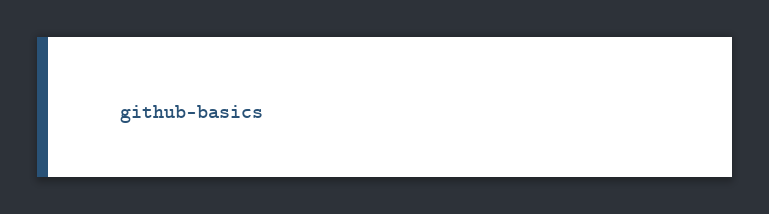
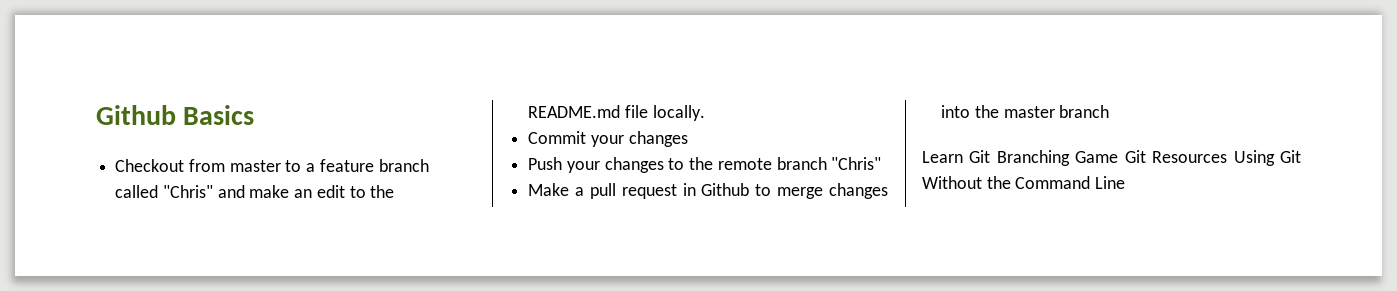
[120,105,263,123] github-basics -> [96,105,255,125] [115,159,429,172] [115,185,395,198] [528,105,705,121] [528,131,688,147] [528,157,882,173] [528,183,888,199] [941,105,1110,118] [922,150,1301,166] [922,176,1126,189] Github Basics // Checkout from master to a feature branch called "Chris" and make an edit to the README.md file locally. // Commit your changes // Push your changes to the remote branch "Chris" // Make a pull request in Github to merge changes into the master branch // Learn Git Branching Game Git Resources Using Git Without the Command Line

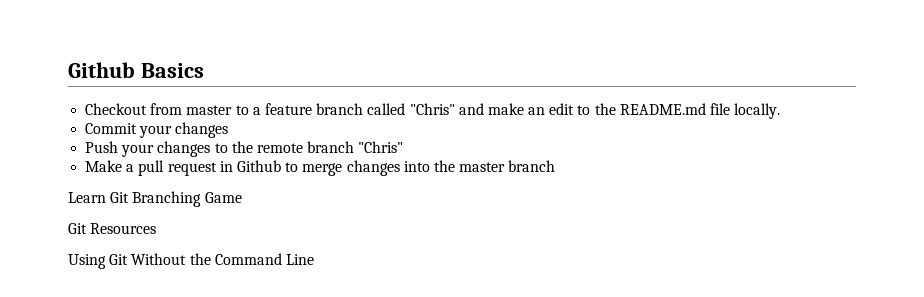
(1119, 157) none -> (242, 197) //
(1228, 157) none -> (157, 228) //

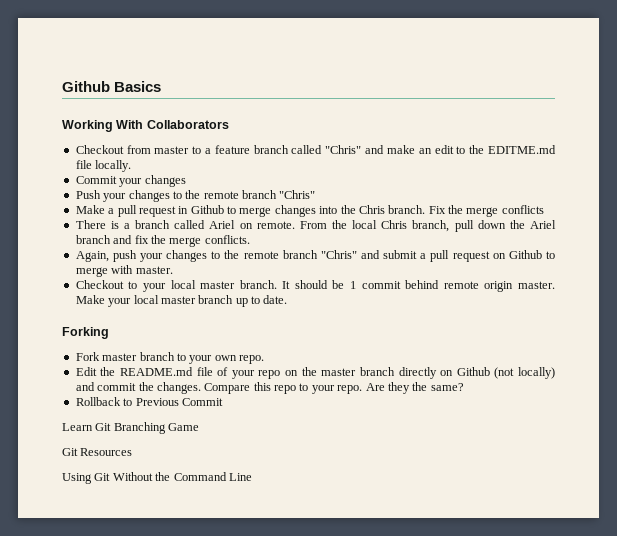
(204, 70) none -> [62,120,229,132] // Working With Collaborators
[619,103,706,115] README.md -> [487,145,556,154] EDITME.md
[459,160,556,172] master branch -> [358,205,544,217] [75,220,556,232] [75,235,250,247] [75,250,555,262] [75,265,173,277] [75,280,555,292] [75,295,288,307] [62,327,109,339] [75,352,264,364] [75,367,556,379] [75,382,464,394] [75,397,223,406] Chris branch. Fix the merge conflicts // There is a branch called Ariel on remote. From the local Chris branch, pull down the Ariel branch and fix the merge conflicts. // Again, push your changes to the remote branch "Chris" and submit a pull request on Github to merge with master. // Checkout to your local master branch. It should be 1 commit behind remote origin master. Make your local master branch up to date. // Forking // Fork master branch to your own repo. // Edit the README.md file of your repo on the master branch directly on Github (not locally) and commit the changes. Compare this repo to your repo. Are they the same? // Rollback to Previous Commit

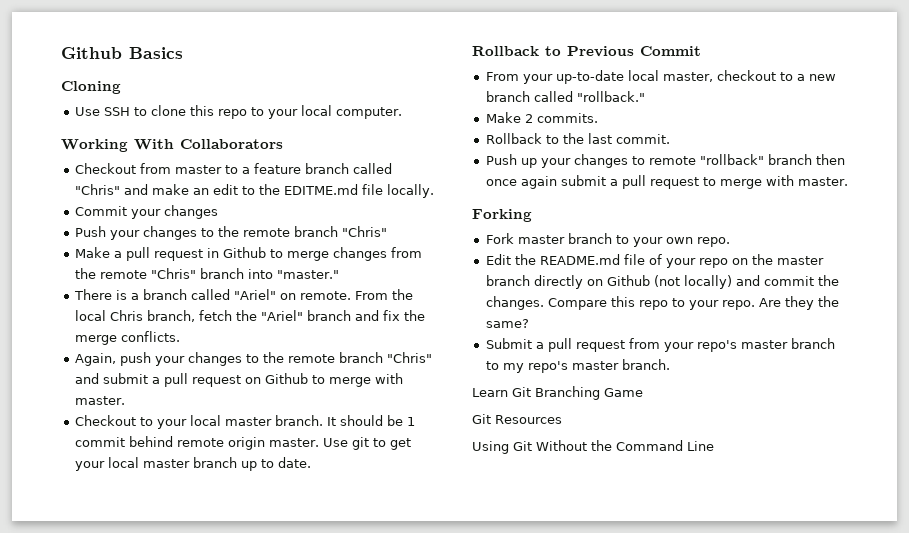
(162, 86) none -> [61,81,121,94] [74,105,402,119] // Cloning // Use SSH to clone this repo to your local computer.
[319,205,544,217] into the Chris branch. Fix the merge conflicts -> [390,247,422,258] [74,268,339,279] from the remote "Chris" branch into "master."
[209,220,236,229] Ariel -> [233,289,276,300] "Ariel"
[454,220,556,232] pull down the Ariel -> [198,310,303,321] fetch the "Ariel"
[75,295,105,304] Make -> [322,437,411,450] Use git to get
(288, 299) none -> [472,46,701,57] [485,70,836,84] [485,91,645,102] [485,112,598,123] [485,133,670,144] [485,154,845,168] [485,175,848,189] // Rollback to Previous Commit // From your up-to-date local master, checkout to a new branch called "rollback." // Make 2 commits. // Rollback to the last commit. // Push up your changes to remote "rollback" branch then once again submit a pull request to merge with master.
[75,397,223,406] Rollback to Previous Commit -> [485,338,835,352] [485,359,670,373] Submit a pull request from your repo's master branch to my repo's master branch.

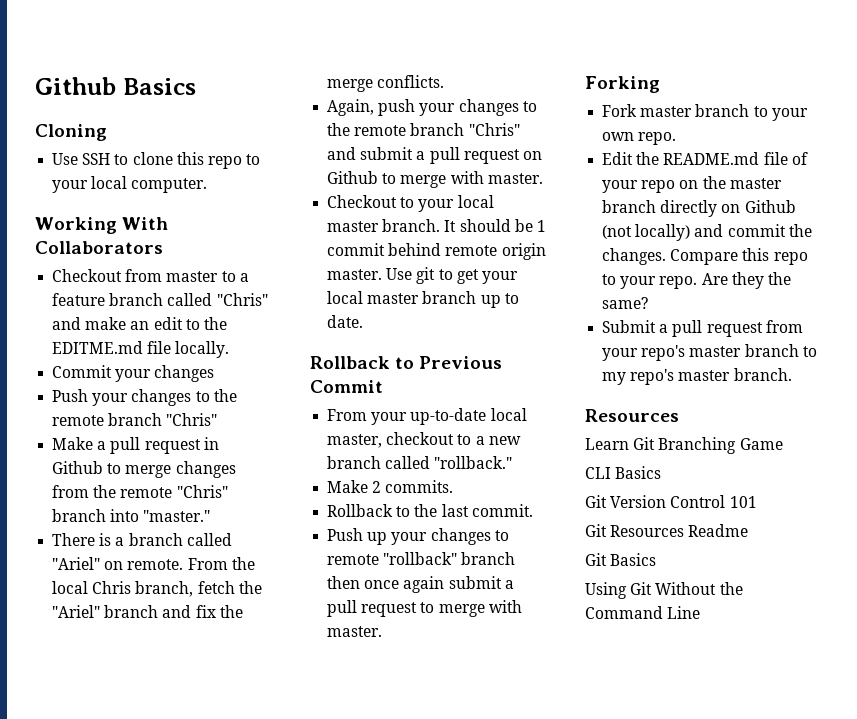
(670, 364) none -> [585,409,679,422] // Resources
(643, 392) none -> [585,466,662,479] [585,495,757,508] // CLI Basics // Git Version Control 101
(562, 419) none -> [688,524,749,537] [585,553,657,566] Readme // Git Basics

